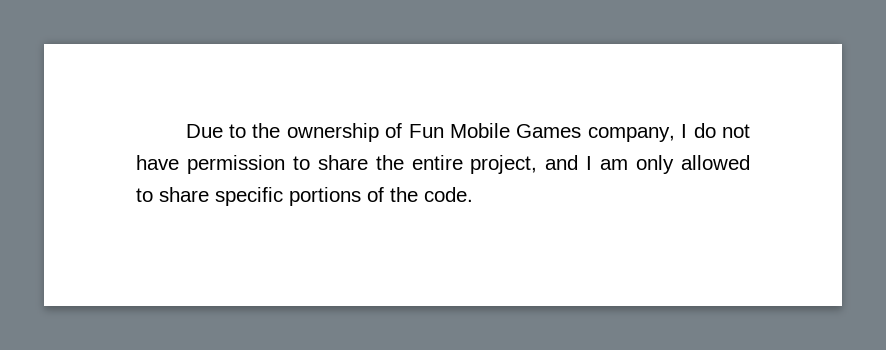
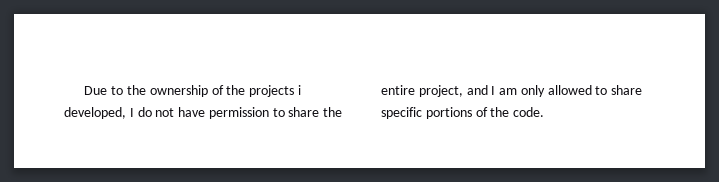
[408,123,675,142] Fun Mobile Games company, -> [226,85,301,97] [64,107,126,119] the projects i developed,

